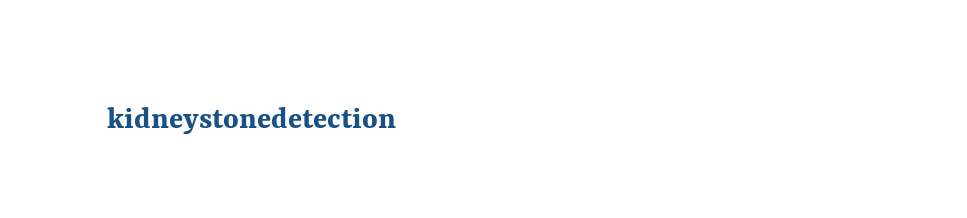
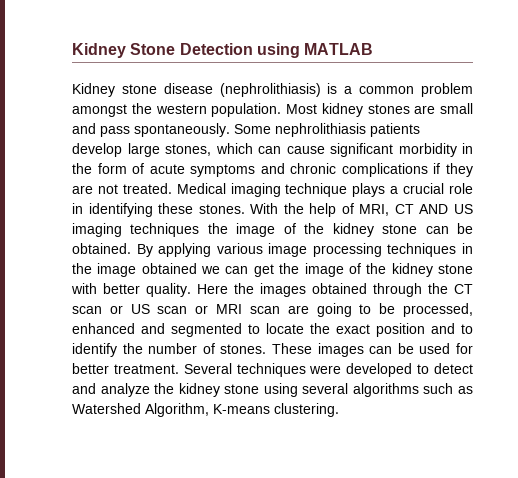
[107,107,396,134] kidneystonedetection -> [72,43,374,58] [72,83,473,97] [72,103,473,117] [72,123,420,137] [72,143,473,157] [72,163,473,177] [72,183,474,197] [72,203,474,217] [72,223,474,237] [72,243,473,257] [72,263,474,277] [71,283,473,297] [72,303,473,317] [72,323,473,337] [72,343,474,357] [72,363,473,377] [72,383,473,397] [72,403,339,417] Kidney Stone Detection using MATLAB // Kidney stone disease (nephrolithiasis) is a common problem amongst the western population. Most kidney stones are small and pass spontaneously. Some nephrolithiasis patients develop large stones, which can cause significant morbidity in the form of acute symptoms and chronic complications if they are not treated. Medical imaging technique plays a crucial role in identifying these stones. With the help of MRI, CT AND US imaging techniques the image of the kidney stone can be obtained. By applying various image processing techniques in the image obtained we can get the image of the kidney stone with better quality. Here the images obtained through the CT scan or US scan or MRI scan are going to be processed, enhanced and segmented to locate the exact position and to identify the number of stones. These images can be used for better treatment. Several techniques were developed to detect and analyze the kidney stone using several algorithms such as Watershed Algorithm, K-means clustering.

